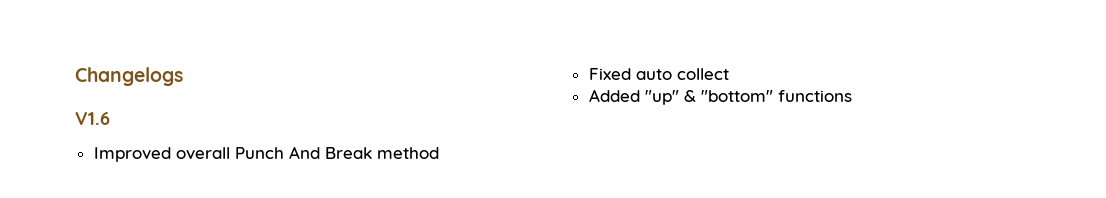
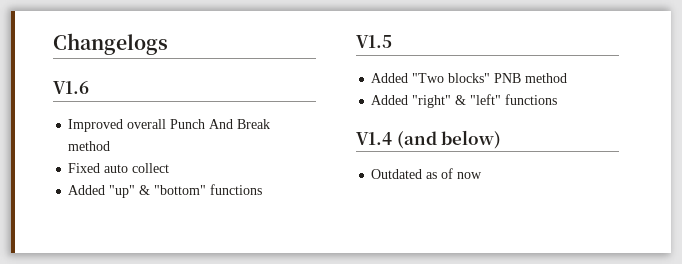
(852, 96) none -> [356,35,392,48] [371,73,568,83] [371,94,558,108] [356,130,502,149] [371,168,483,179] // V1.5 // Added "Two blocks" PNB method // Added "right" & "left" functions // V1.4 (and below) // Outdated as of now

